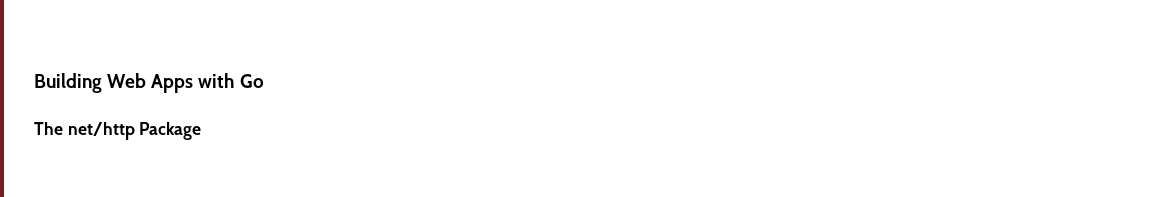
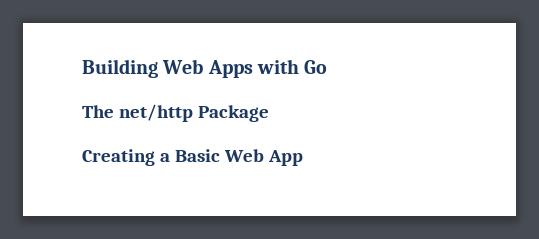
(202, 131) none -> [82,149,303,166] // Creating a Basic Web App

